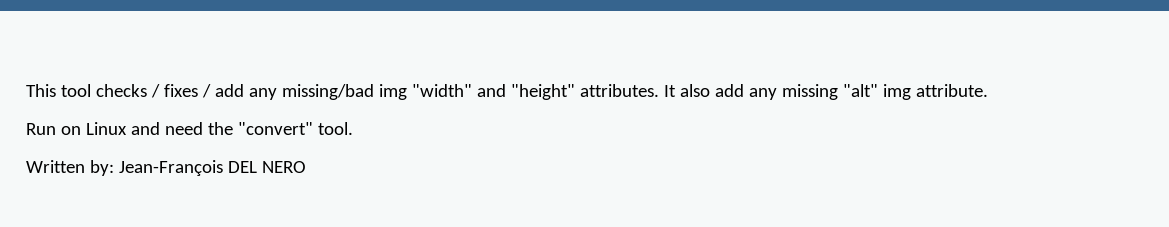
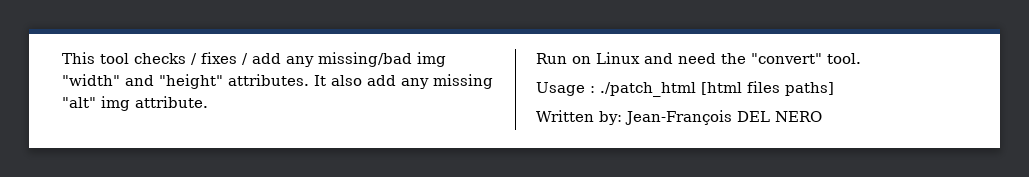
(353, 128) none -> [536,81,834,97] // Usage : ./patch_html [html files paths]

